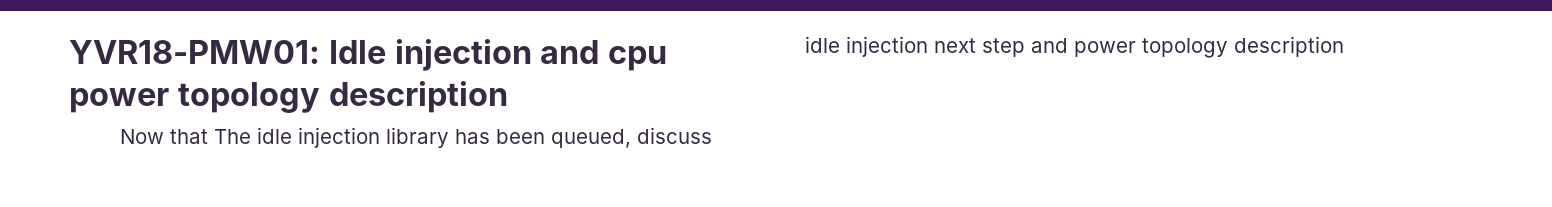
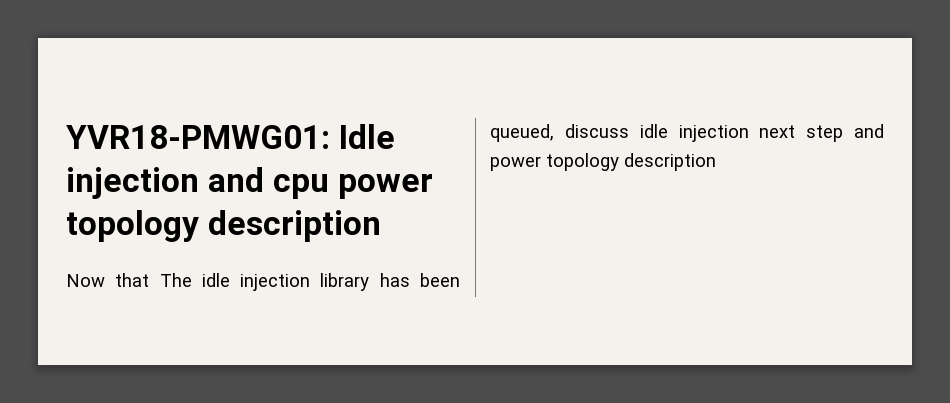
[69,40,320,64] YVR18-PMW01: -> [66,125,330,149] YVR18-PMWG01:

